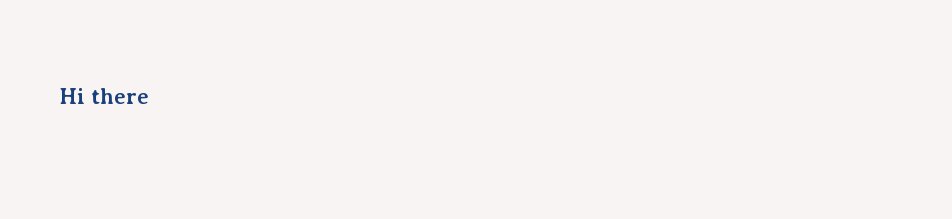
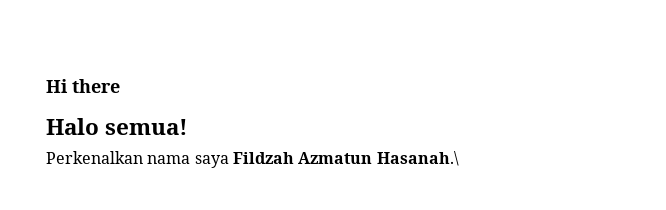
(149, 96) none -> [46,118,189,135] [46,151,459,168] // Halo semua! // Perkenalkan nama saya Fildzah Azmatun Hasanah.\

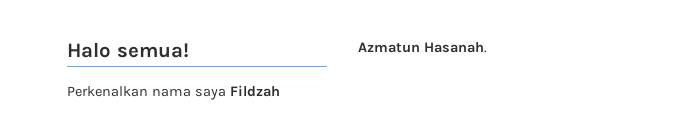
[46,79,120,93] Hi there // -> (67, 50) none
[376,151,459,166] Hasanah.\ -> [423,42,487,53] Hasanah.

